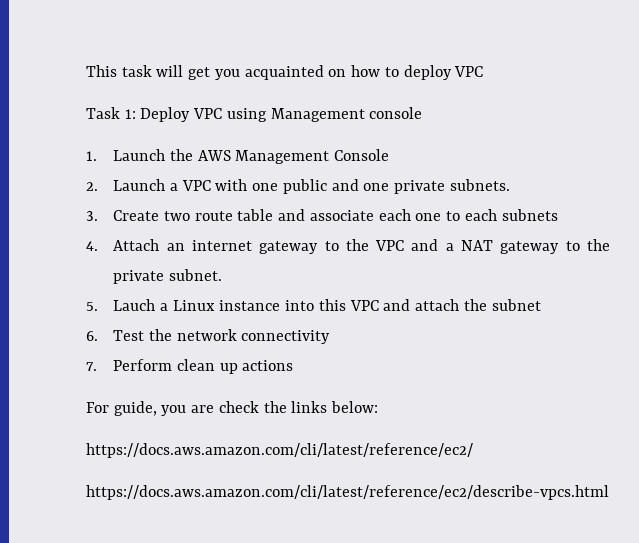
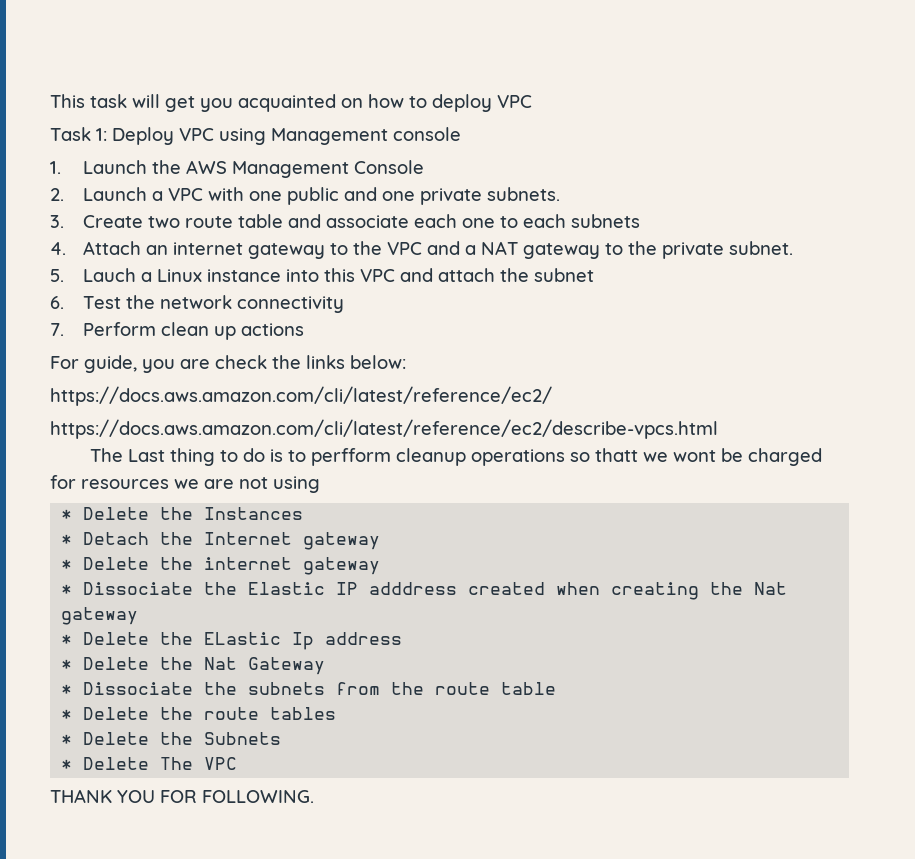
(609, 492) none -> [90,448,823,466] [50,475,320,493] [61,507,304,520] [61,532,381,550] [61,557,381,575] [61,582,788,600] [61,607,139,625] [61,632,403,650] [61,657,326,675] [61,682,557,695] [61,707,337,720] [61,732,282,745] [61,757,238,770] [50,789,314,803] // The Last thing to do is to perfform cleanup operations so thatt we wont be charged for resources we are not using // * Delete the Instances // * Detach the Internet gateway // * Delete the internet gateway // * Dissociate the Elastic IP adddress created when creating the Nat gateway // * Delete the ELastic Ip address // * Delete the Nat Gateway // * Dissociate the subnets from the route table // * Delete the route tables // * Delete the Subnets // * Delete The VPC // THANK YOU FOR FOLLOWING.

